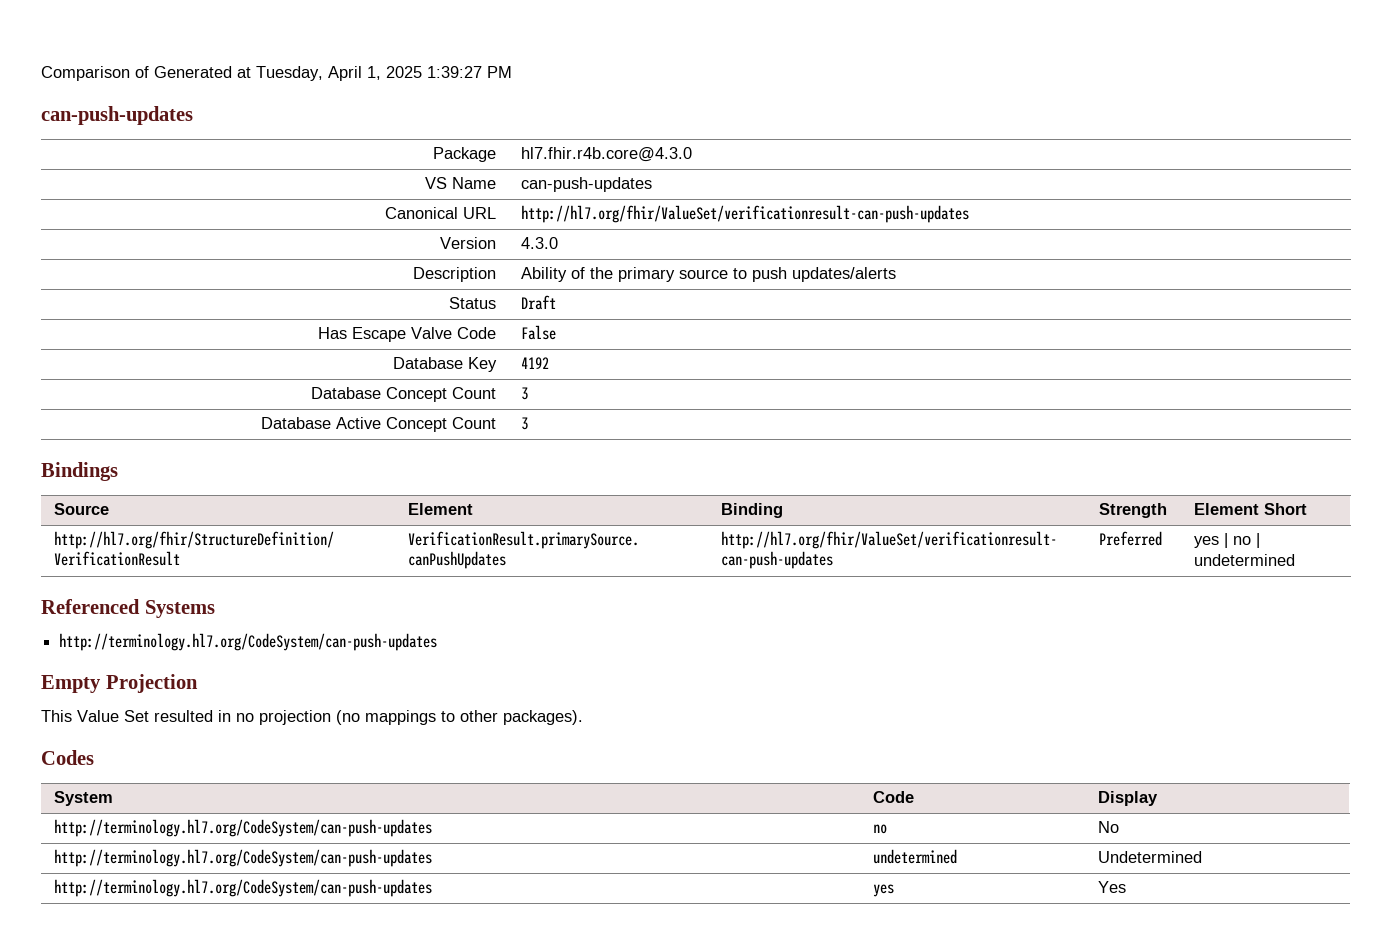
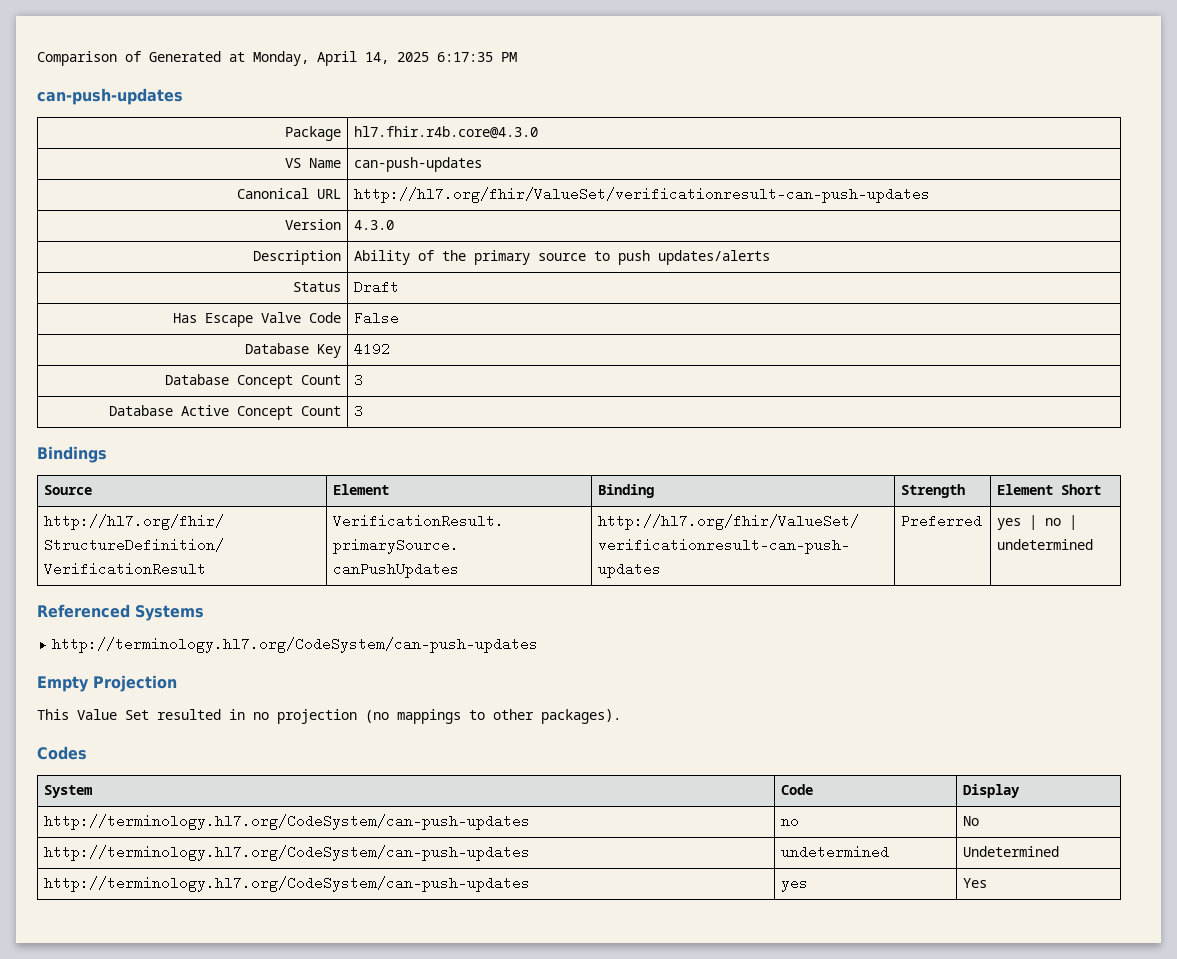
[256,66,482,81] Tuesday, April 1, 2025 1:39:27 -> [253,51,493,66] Monday, April 14, 2025 6:17:35

